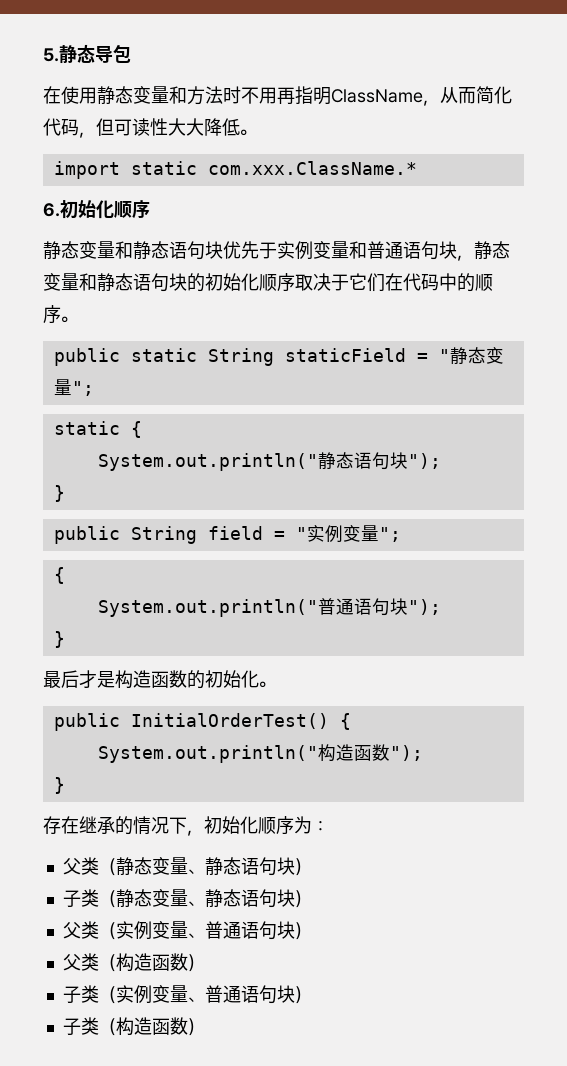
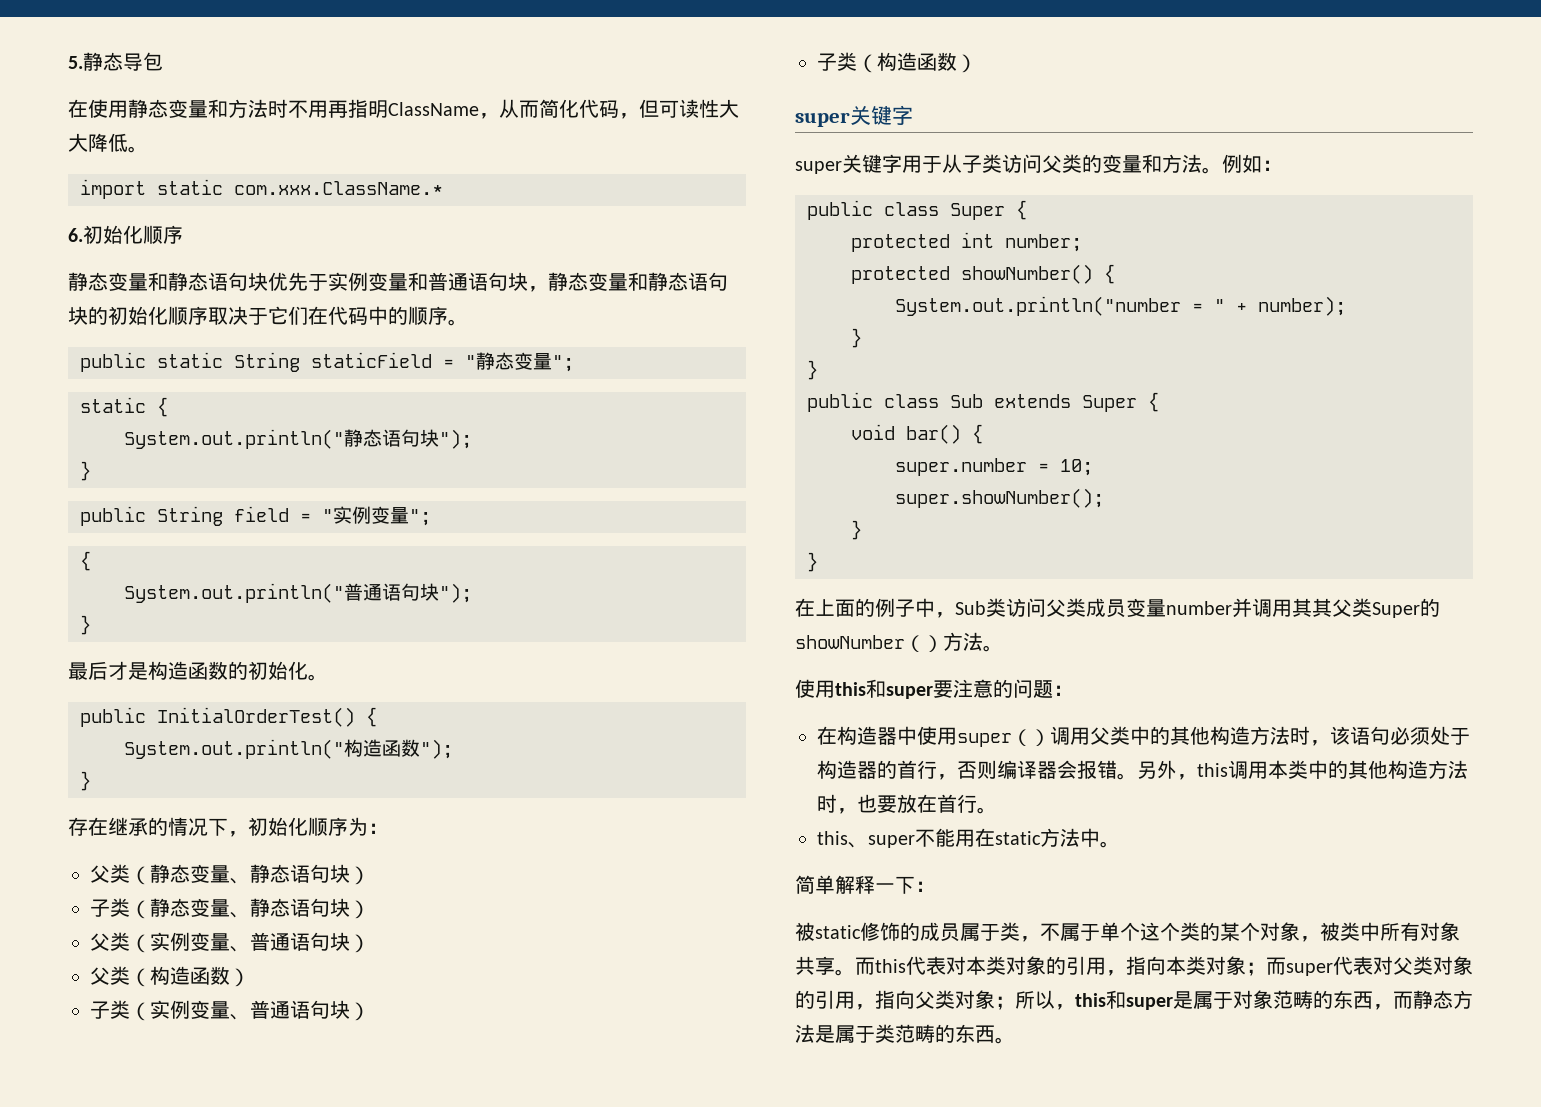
(205, 1027) none -> [795,105,913,127] [795,154,1282,174] [807,200,1027,220] [851,232,1082,252] [851,264,1115,284] [895,296,1346,316] [851,328,862,348] [807,360,818,380] [807,392,1159,412] [851,424,983,444] [895,458,1093,476] [895,488,1104,508] [851,520,862,540] [807,552,818,572] [795,598,1440,618] [795,632,1003,652] [795,679,1073,699] [817,726,1470,747] [817,760,1468,780] [817,794,997,814] [817,828,1120,848] [795,875,935,894] [795,922,1460,942] [795,956,1473,976] [795,990,1473,1010] [795,1024,1015,1044] // super关键字 // super关键字用于从子类访问父类的变量和方法。例如： // public class Super { // protected int number; // protected showNumber() { // System.out.println("number = " + number); // } // } // public class Sub extends Super { // void bar() { // super.number = 10; // super.showNumber(); // } // } // 在上面的例子中，Sub类访问父类成员变量number并调用其其父类Super的showNumber（）方法。 // 使用this和super要注意的问题： // 在构造器中使用super（）调用父类中的其他构造方法时，该语句必须处于构造器的首行，否则编译器会报错。另外，this调用本类中的其他构造方法时，也要放在首行。 // this、super不能用在static方法中。 // 简单解释一下： // 被static修饰的成员属于类，不属于单个这个类的某个对象，被类中所有对象共享。而this代表对本类对象的引用，指向本类对象；而super代表对父类对象的引用，指向父类对象；所以，this和super是属于对象范畴的东西，而静态方法是属于类范畴的东西。

